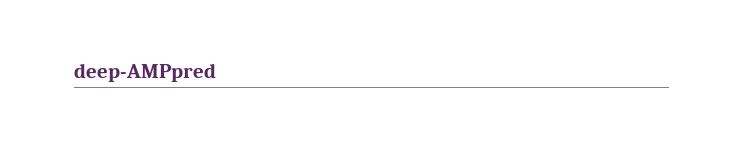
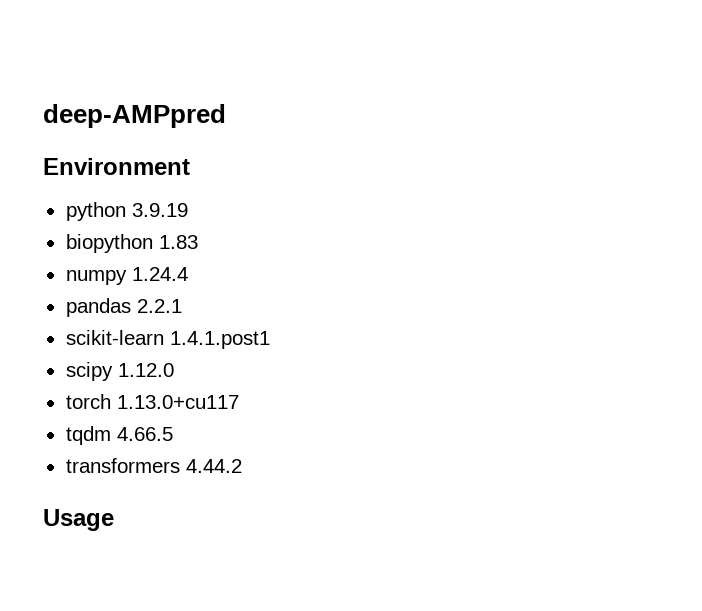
(216, 72) none -> [43,158,190,175] [65,202,188,221] [65,234,198,253] [65,267,188,285] [65,298,182,317] [65,330,270,349] [65,362,174,381] [65,394,239,409] [65,426,173,445] [65,458,242,473] [43,509,114,531] // Environment // python 3.9.19 // biopython 1.83 // numpy 1.24.4 // pandas 2.2.1 // scikit-learn 1.4.1.post1 // scipy 1.12.0 // torch 1.13.0+cu117 // tqdm 4.66.5 // transformers 4.44.2 // Usage

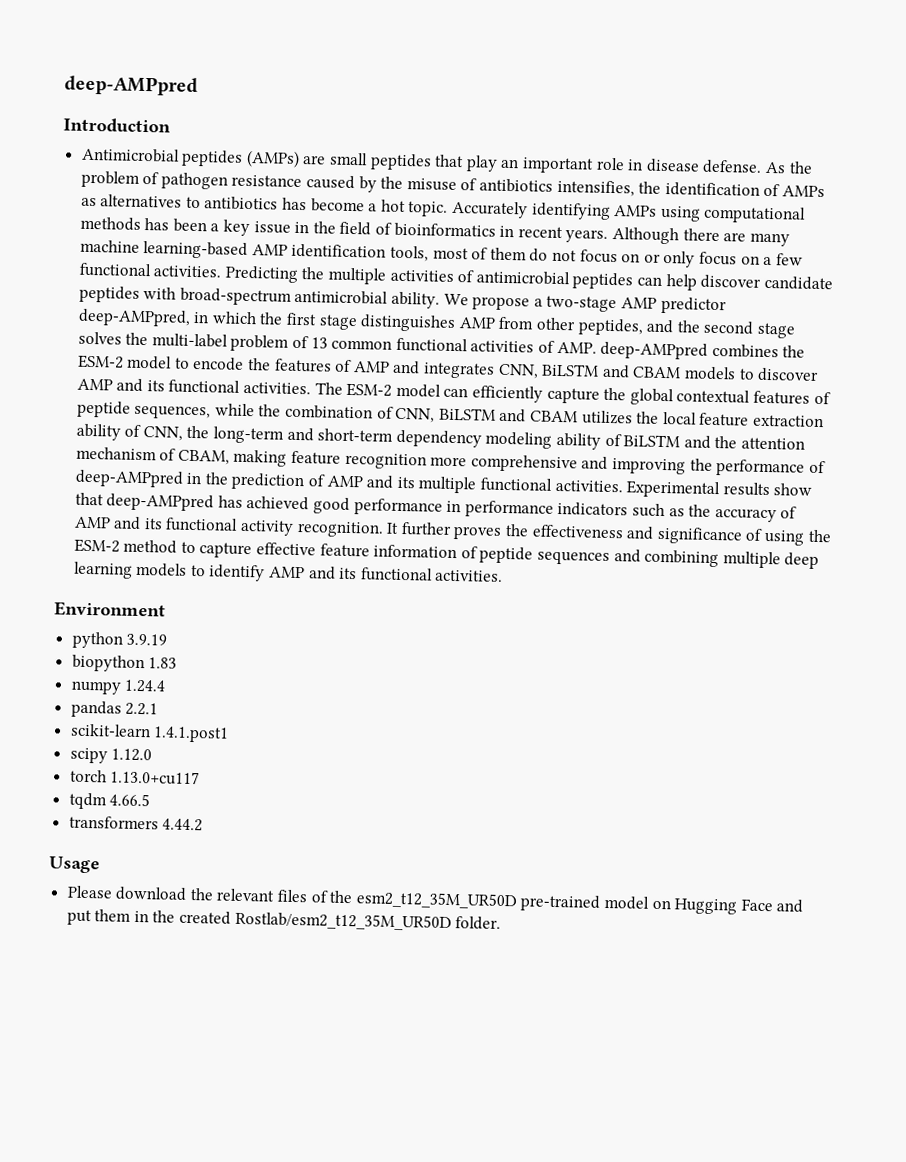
[43,104,226,128] deep-AMPpred -> [64,75,198,97] [63,117,171,134] [80,147,813,174] [80,170,825,198] [80,194,807,224] [79,216,790,247] [79,239,803,268] [78,262,833,291] [78,285,727,315] [77,308,796,339] [77,331,806,360] [77,354,820,382] [76,378,831,406] [76,400,824,428] [75,423,805,450] [75,446,826,477] [74,469,813,499] [74,492,798,523] [73,516,832,546] [73,538,820,570] [72,561,504,582] deep-AMPpred // Introduction // Antimicrobial peptides (AMPs) are small peptides that play an important role in disease defense. As the problem of pathogen resistance caused by the misuse of antibiotics intensifies, the identification of AMPs as alternatives to antibiotics has become a hot topic. Accurately identifying AMPs using computational methods has been a key issue in the field of bioinformatics in recent years. Although there are many machine learning-based AMP identification tools, most of them do not focus on or only focus on a few functional activities. Predicting the multiple activities of antimicrobial peptides can help discover candidate peptides with broad-spectrum antimicrobial ability. We propose a two-stage AMP predictor deep-AMPpred, in which the first stage distinguishes AMP from other peptides, and the second stage solves the multi-label problem of 13 common functional activities of AMP. deep-AMPpred combines the ESM-2 model to encode the features of AMP and integrates CNN, BiLSTM and CBAM models to discover AMP and its functional activities. The ESM-2 model can efficiently capture the global contextual features of peptide sequences, while the combination of CNN, BiLSTM and CBAM utilizes the local feature extraction ability of CNN, the long-term and short-term dependency modeling ability of BiLSTM and the attention mechanism of CBAM, making feature recognition more comprehensive and improving the performance of deep-AMPpred in the prediction of AMP and its multiple functional activities. Experimental results show that deep-AMPpred has achieved good performance in performance indicators such as the accuracy of AMP and its functional activity recognition. It further proves the effectiveness and significance of using the ESM-2 method to capture effective feature information of peptide sequences and combining multiple deep learning models to identify AMP and its functional activities.
(114, 520) none -> [66,885,804,915] [66,909,502,932] // Please download the relevant files of the esm2_t12_35M_UR50D pre-trained model on Hugging Face and put them in the created Rostlab/esm2_t12_35M_UR50D folder.

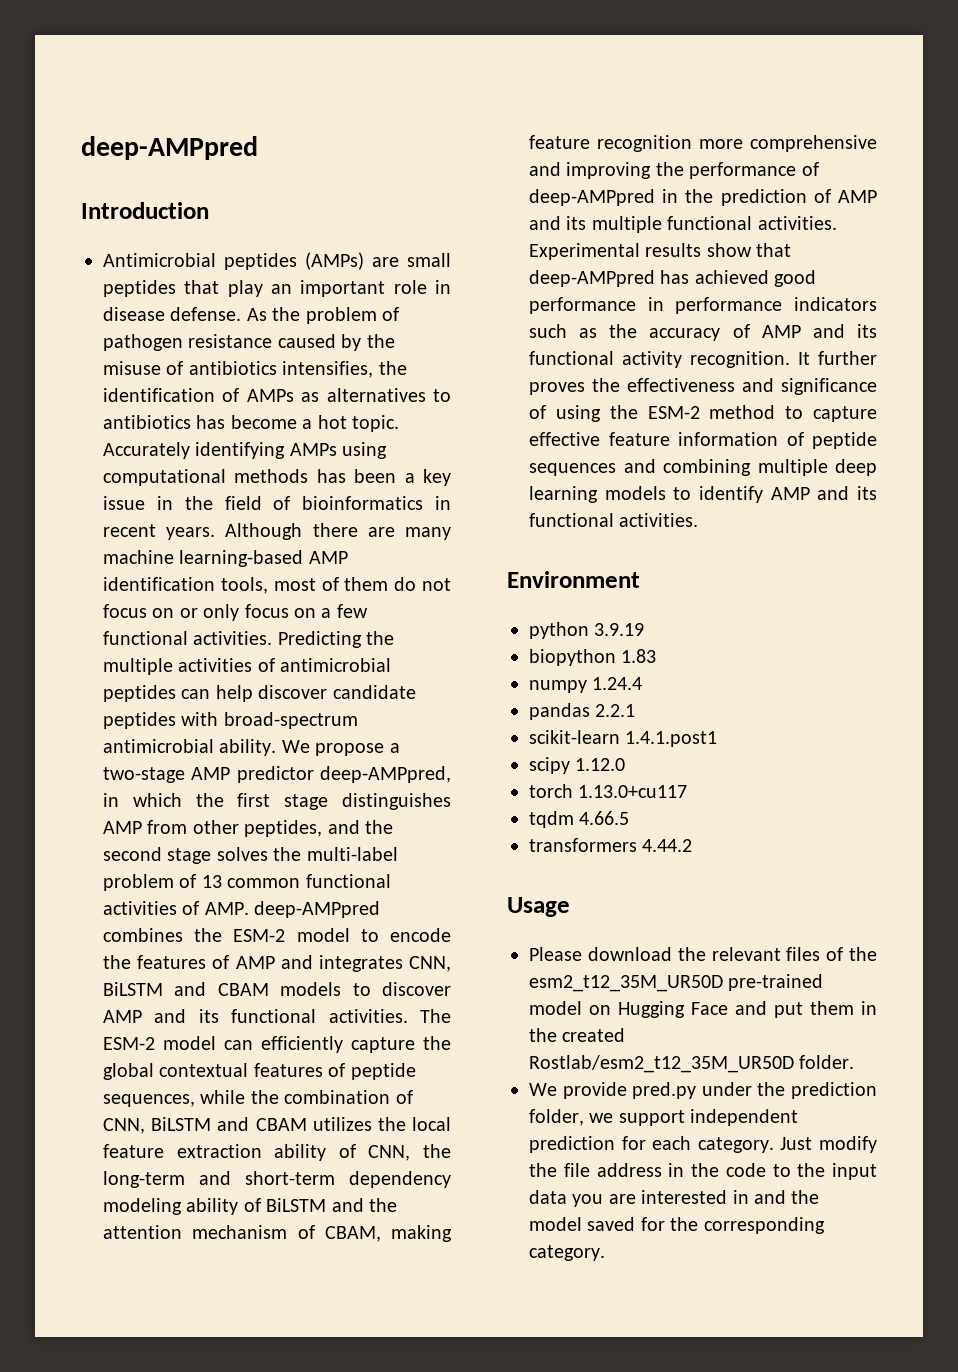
(502, 923) none -> [529,1082,877,1099] [529,1109,799,1126] [529,1136,877,1153] [529,1163,877,1180] [529,1190,820,1207] [529,1217,825,1234] [529,1245,605,1261] // We provide pred.py under the prediction folder, we support independent prediction for each category. Just modify the file address in the code to the input data you are interested in and the model saved for the corresponding category.

